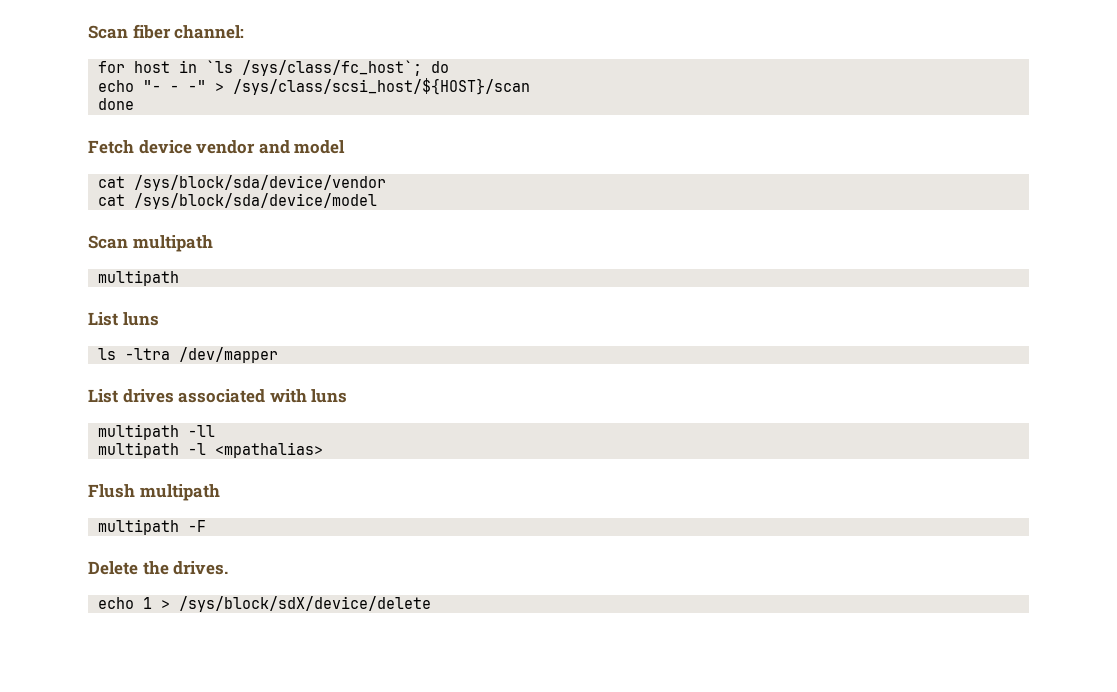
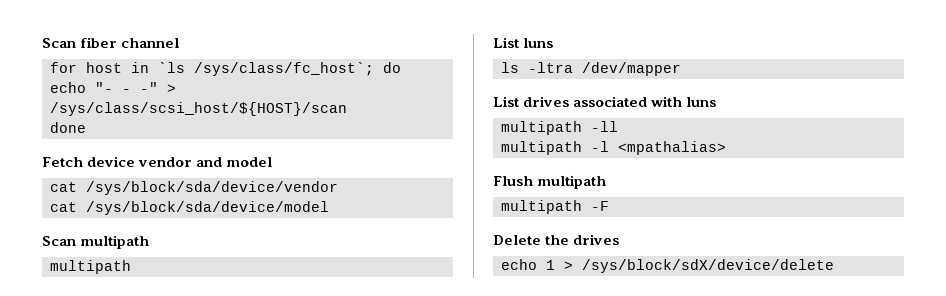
[174,25,245,39] channel: -> [121,38,180,48] channel
[173,561,229,575] drives. -> [573,234,620,245] drives

